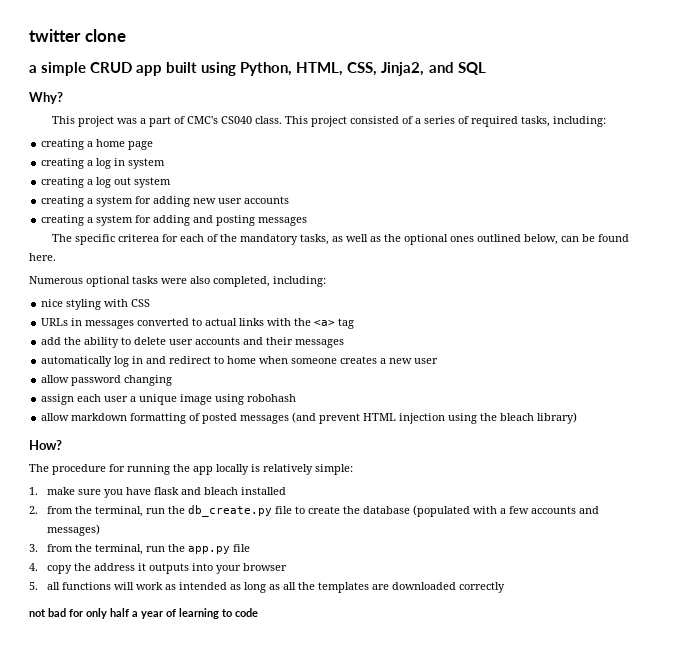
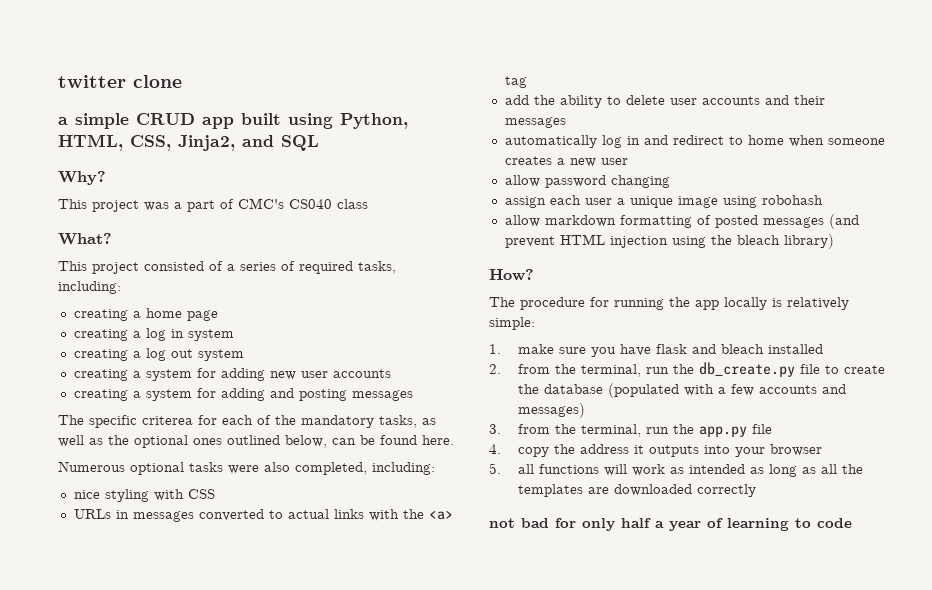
[255,116,283,124] class. -> [337,199,368,209] [58,233,112,245] class // What? //

